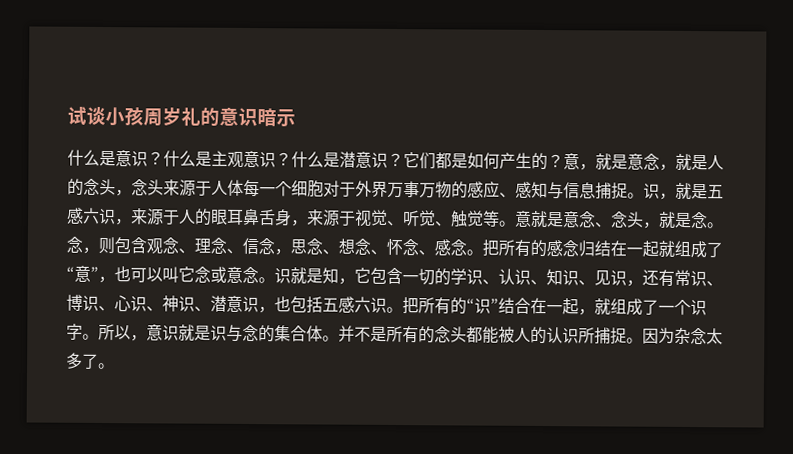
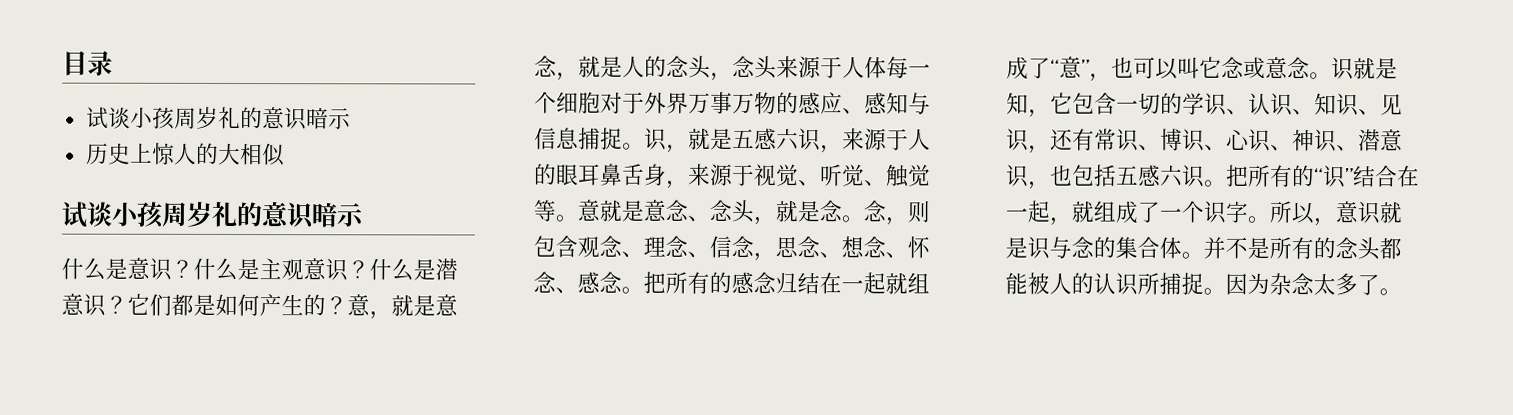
(67, 115) none -> [62,50,113,76] [85,106,351,131] [85,142,285,167] 目录 // 试谈小孩周岁礼的意识暗示 // 历史上惊人的大相似 //

